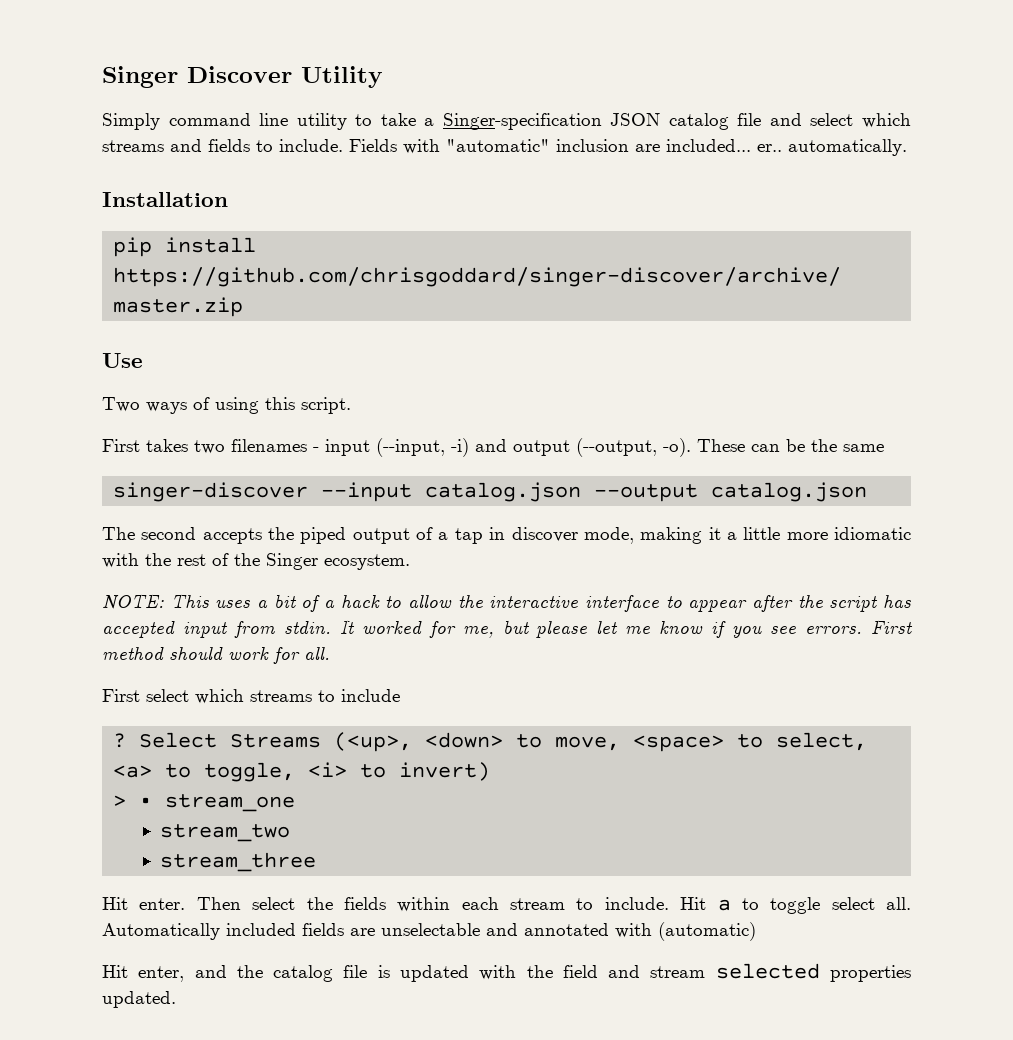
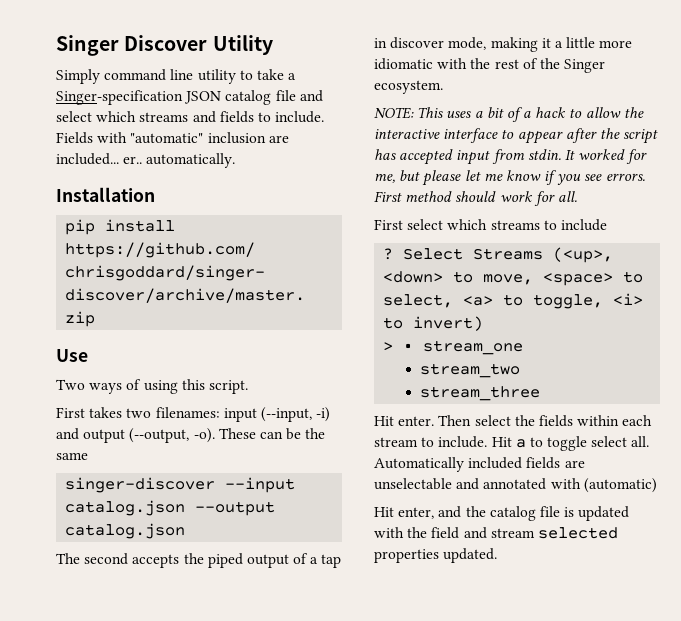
[231,439,319,452] filenames - -> [155,407,220,418] filenames:

